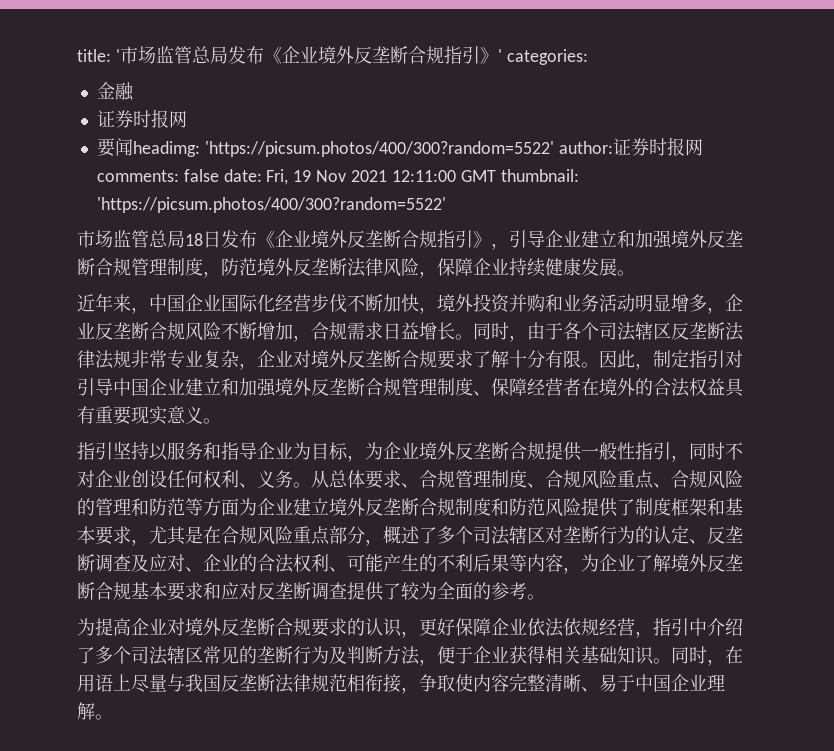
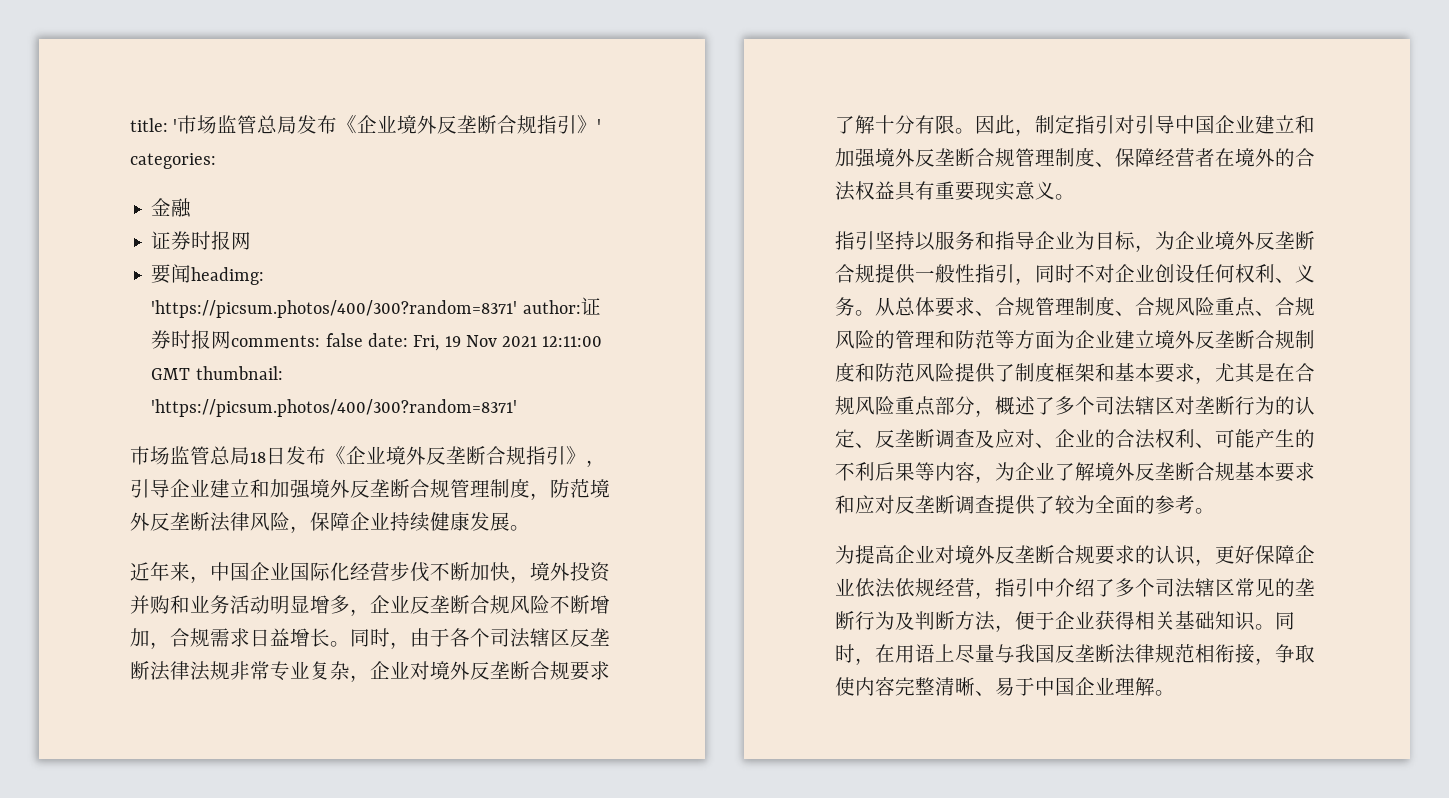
[204,141,554,157] 'https://picsum.photos/400/300?random=5522' -> [151,300,518,318] 'https://picsum.photos/400/300?random=8371'
[96,197,446,213] 'https://picsum.photos/400/300?random=5522' -> [151,399,518,417] 'https://picsum.photos/400/300?random=8371'

